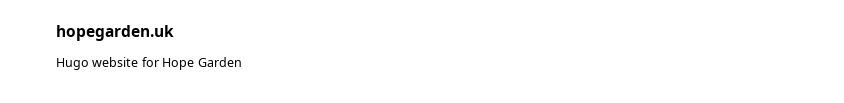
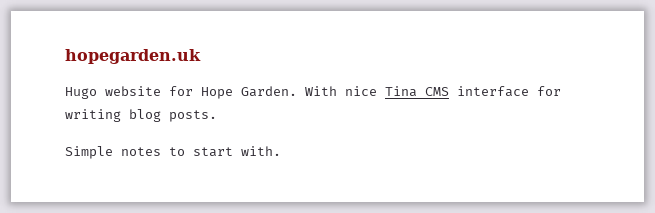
[197,57,242,67] Garden -> [241,86,561,97] [65,109,217,122] [65,146,281,159] Garden. With nice Tina CMS interface for writing blog posts. // Simple notes to start with.

